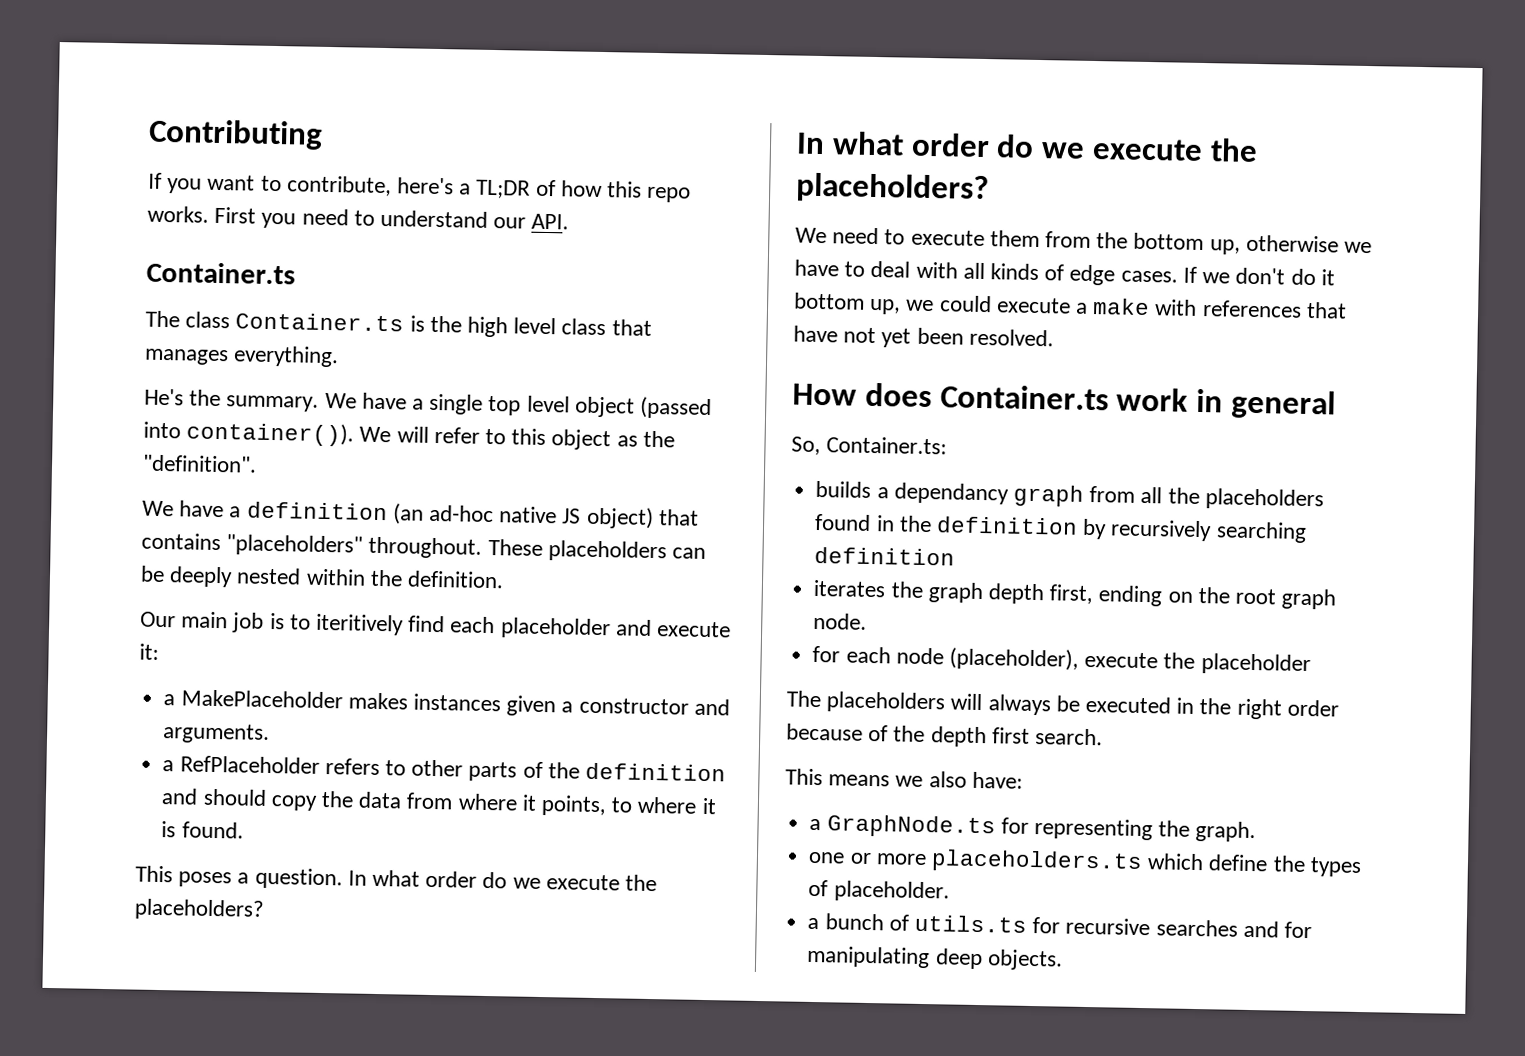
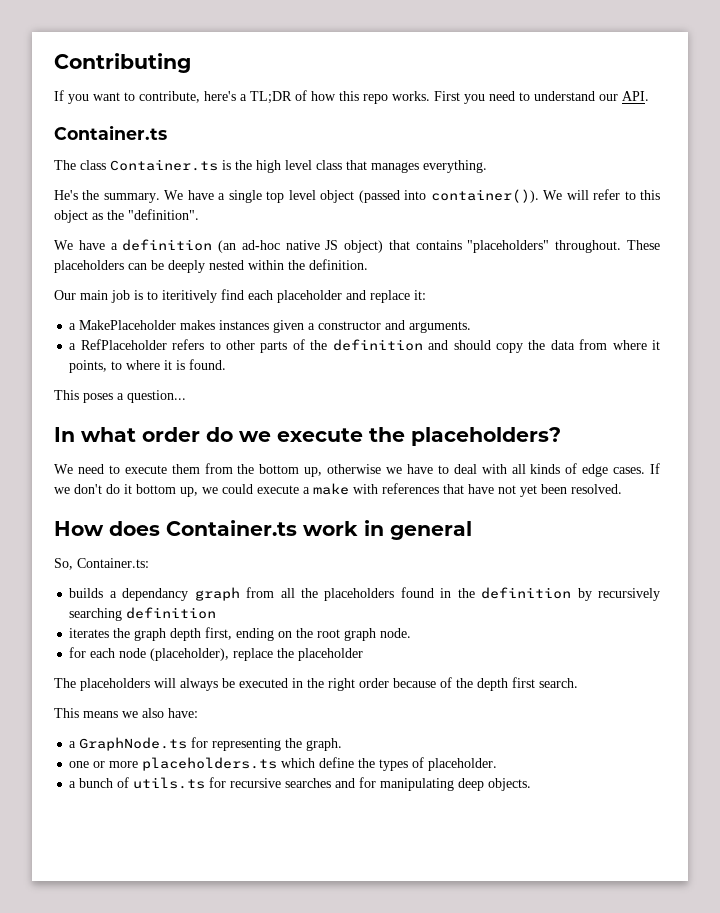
[657,621,732,638] execute -> [370,290,410,303] replace
[254,867,658,892] [134,898,265,921] question. In what order do we execute the placeholders? -> [127,390,186,403] question...
[1084,651,1159,669] execute -> [233,648,274,661] replace

